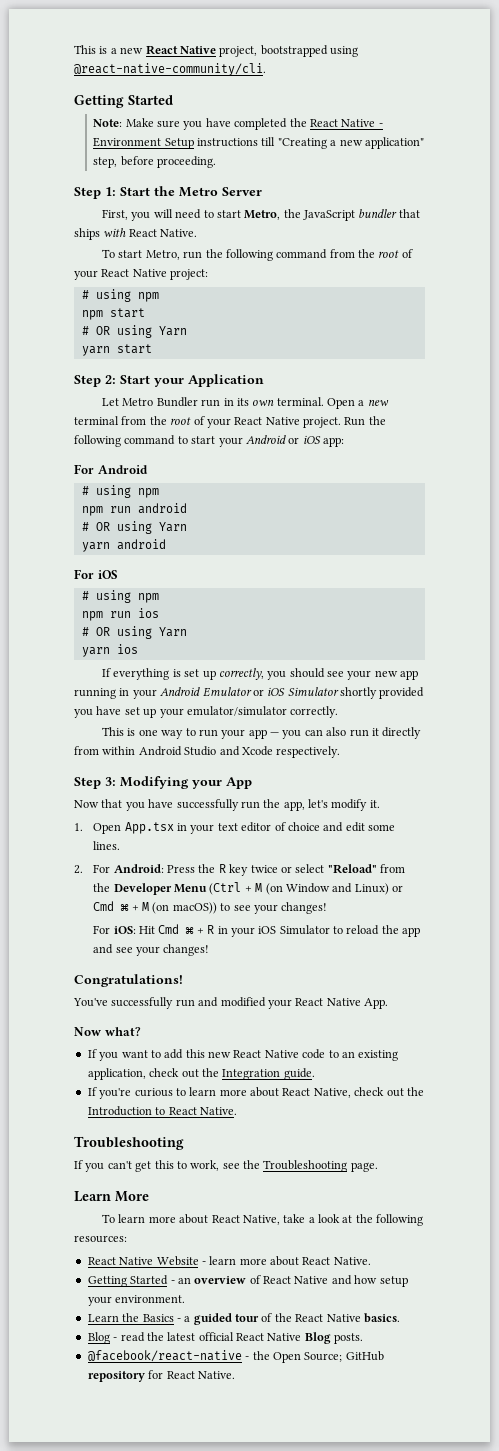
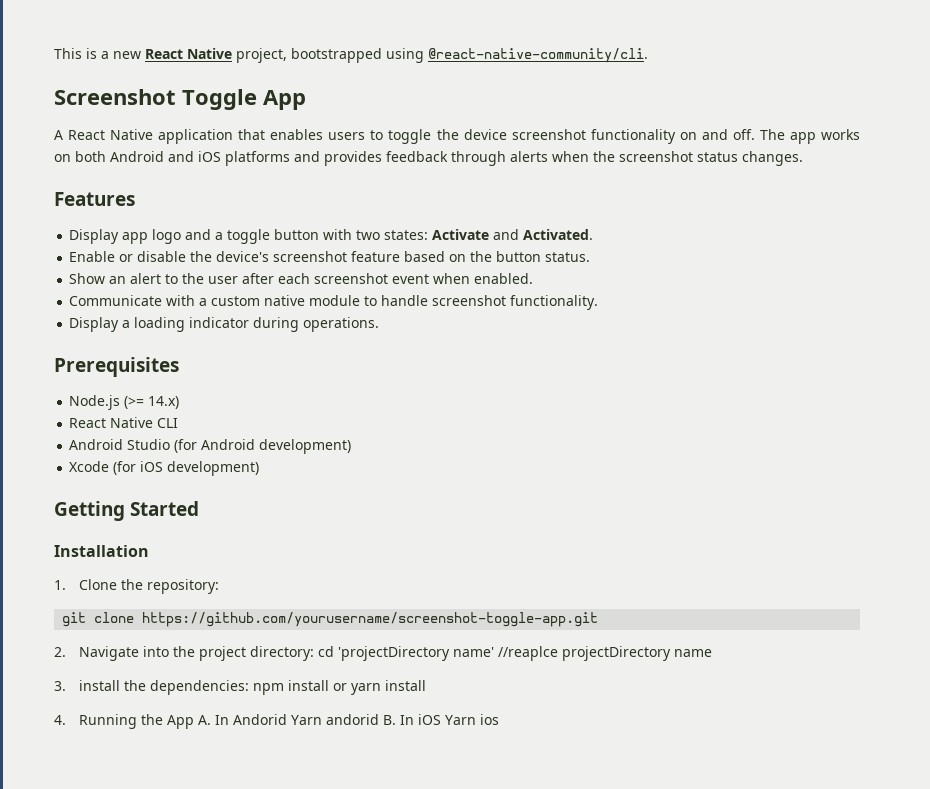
[74,95,173,108] [93,118,383,130] [93,137,424,149] [93,156,217,168] [74,186,262,199] [102,209,420,221] [74,228,198,240] [102,249,413,261] [74,269,209,280] [81,289,159,302] [81,308,145,320] [81,325,187,338] [81,344,152,356] [74,374,264,387] [102,397,389,409] [74,416,386,428] [74,435,344,447] [74,464,148,474] [81,485,159,498] [81,503,187,516] [81,521,187,534] [81,539,166,552] [74,569,118,579] [81,590,159,603] [81,608,159,621] [81,626,187,639] [81,644,138,657] [102,668,419,680] [74,687,425,699] [74,706,339,718] [102,727,422,739] [74,746,341,758] [74,776,252,789] [74,799,380,811] [74,822,396,834] [93,841,121,850] [74,864,406,876] [93,882,404,895] [93,901,328,914] [93,924,421,937] [93,944,210,956] [74,974,183,987] [73,997,388,1009] [74,1027,141,1036] [87,1049,399,1061] [87,1068,315,1080] [87,1087,424,1099] [87,1106,237,1116] [74,1136,184,1150] [74,1160,378,1172] [74,1191,149,1202] [102,1214,424,1226] [74,1235,127,1243] [87,1256,371,1266] [87,1275,408,1287] [87,1295,186,1306] [87,1313,400,1325] [87,1332,364,1344] [87,1350,384,1363] [87,1370,235,1382] Getting Started // Note: Make sure you have completed the React Native - Environment Setup instructions till "Creating a new application" step, before proceeding. // Step 1: Start the Metro Server // First, you will need to start Metro, the JavaScript bundler that ships with React Native. // To start Metro, run the following command from the root of your React Native project: // # using npm // npm start // # OR using Yarn // yarn start // Step 2: Start your Application // Let Metro Bundler run in its own terminal. Open a new terminal from the root of your React Native project. Run the following command to start your Android or iOS app: // For Android // # using npm // npm run android // # OR using Yarn // yarn android // For iOS // # using npm // npm run ios // # OR using Yarn // yarn ios // If everything is set up correctly, you should see your new app running in your Android Emulator or iOS Simulator shortly provided you have set up your emulator/simulator correctly. // This is one way to run your app — you can also run it directly from within Android Studio and Xcode respectively. // Step 3: Modifying your App // Now that you have successfully run the app, let's modify it. // 1. Open App.tsx in your text editor of choice and edit some lines. // 2. For Android: Press the R key twice or select "Reload" from the Developer Menu (Ctrl + M (on Window and Linux) or Cmd ⌘ + M (on macOS)) to see your changes! // For iOS: Hit Cmd ⌘ + R in your iOS Simulator to reload the app and see your changes! // Congratulations! // You've successfully run and modified your React Native App. // Now what? // If you want to add this new React Native code to an existing application, check out the Integration guide. // If you're curious to learn more about React Native, check out the Introduction to React Native. // Troubleshooting // If you can't get this to work, see the Troubleshooting page. // Learn More // To learn more about React Native, take a look at the following resources: // React Native Website - learn more about React Native. // Getting Started - an overview of React Native and how setup your environment. // Learn the Basics - a guided tour of the React Native basics. // Blog - read the latest official React Native Blog posts. // @facebook/react-native - the Open Source; GitHub repository for React Native. -> [54,89,306,110] [54,129,860,144] [54,151,803,166] [54,192,135,206] [69,229,594,244] [69,251,591,262] [69,273,534,284] [69,295,599,310] [69,317,380,332] [54,357,179,377] [69,395,180,410] [69,417,179,428] [69,439,352,454] [69,461,260,476] [54,501,200,521] [54,545,149,557] [54,579,220,594] [62,612,599,627] [54,646,713,661] [54,680,427,695] [54,714,500,729] Screenshot Toggle App // A React Native application that enables users to toggle the device screenshot functionality on and off. The app works on both Android and iOS platforms and provides feedback through alerts when the screenshot status changes. // Features // Display app logo and a toggle button with two states: Activate and Activated. // Enable or disable the device's screenshot feature based on the button status. // Show an alert to the user after each screenshot event when enabled. // Communicate with a custom native module to handle screenshot functionality. // Display a loading indicator during operations. // Prerequisites // Node.js (>= 14.x) // React Native CLI // Android Studio (for Android development) // Xcode (for iOS development) // Getting Started // Installation // 1. Clone the repository: // git clone https://github.com/yourusername/screenshot-toggle-app.git // 2. Navigate into the project directory: cd 'projectDirectory name' //reaplce projectDirectory name // 3. install the dependencies: npm install or yarn install // 4. Running the App A. In Andorid Yarn andorid B. In iOS Yarn ios

